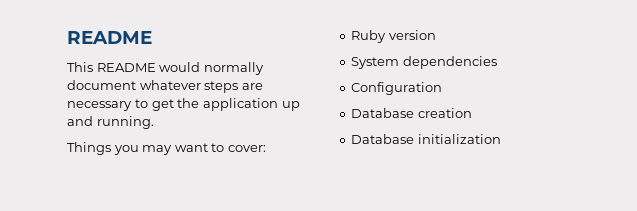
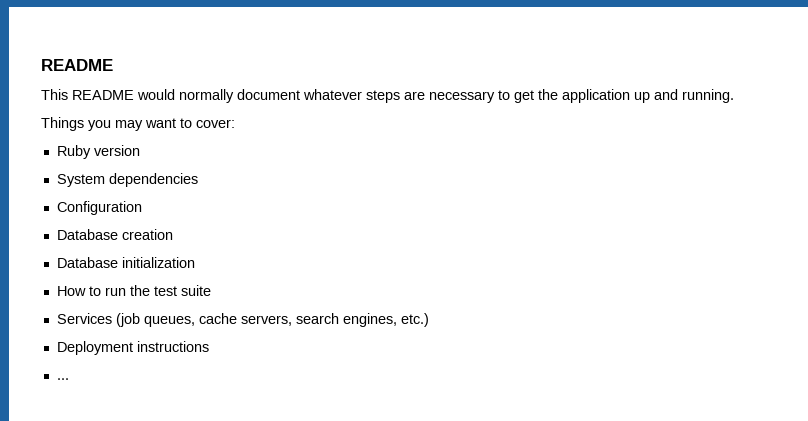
(501, 139) none -> [56,285,211,296] [56,313,429,327] [56,341,209,355] [56,378,69,380] // How to run the test suite // Services (job queues, cache servers, search engines, etc.) // Deployment instructions // ...

